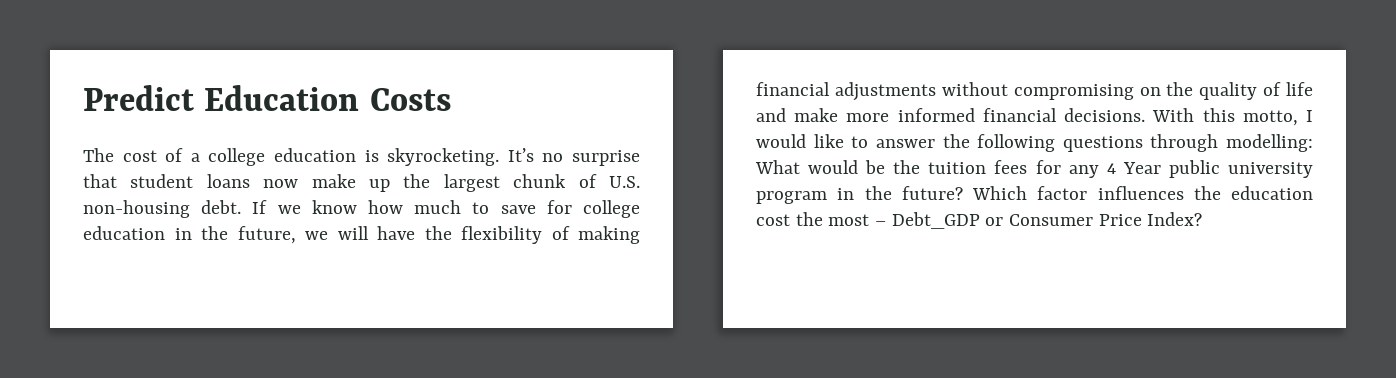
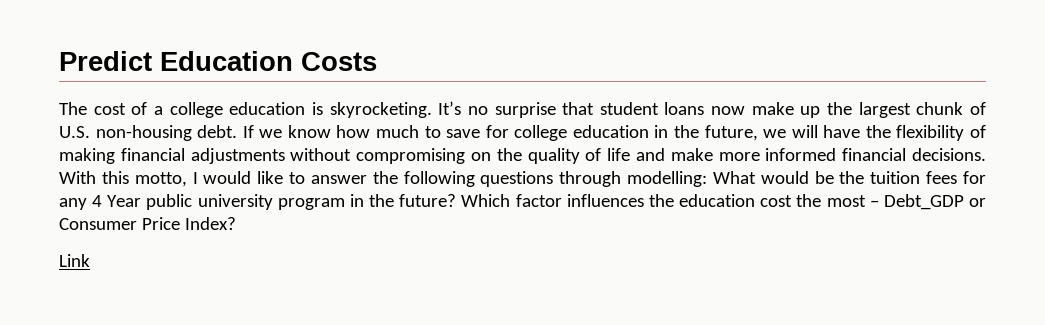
(1203, 219) none -> [59,254,90,267] // Link

